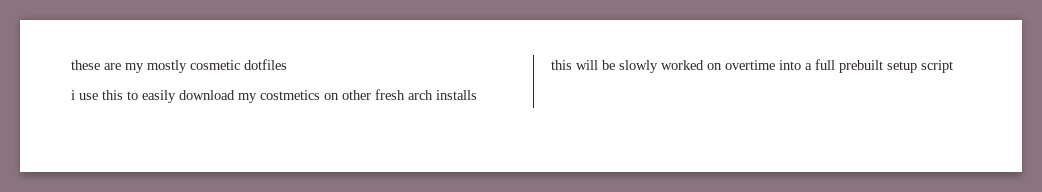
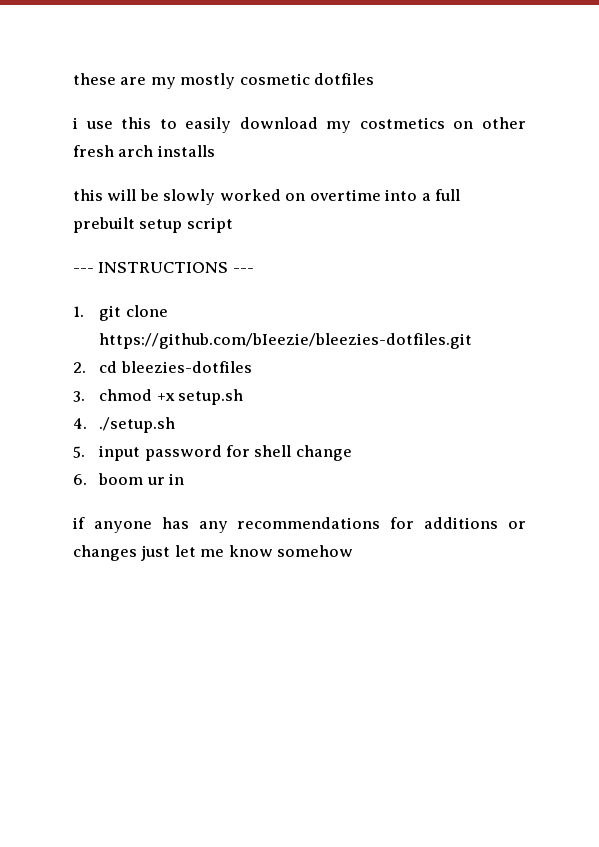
(953, 66) none -> [73,262,254,273] [73,305,168,321] [99,333,473,349] [73,361,252,373] [73,389,243,405] [73,417,176,433] [73,445,352,461] [73,473,184,485] [73,517,526,533] [73,545,354,561] // --- INSTRUCTIONS --- // 1. git clone https://github.com/bIeezie/bleezies-dotfiles.git // 2. cd bleezies-dotfiles // 3. chmod +x setup.sh // 4. ./setup.sh // 5. input password for shell change // 6. boom ur in // if anyone has any recommendations for additions or changes just let me know somehow

